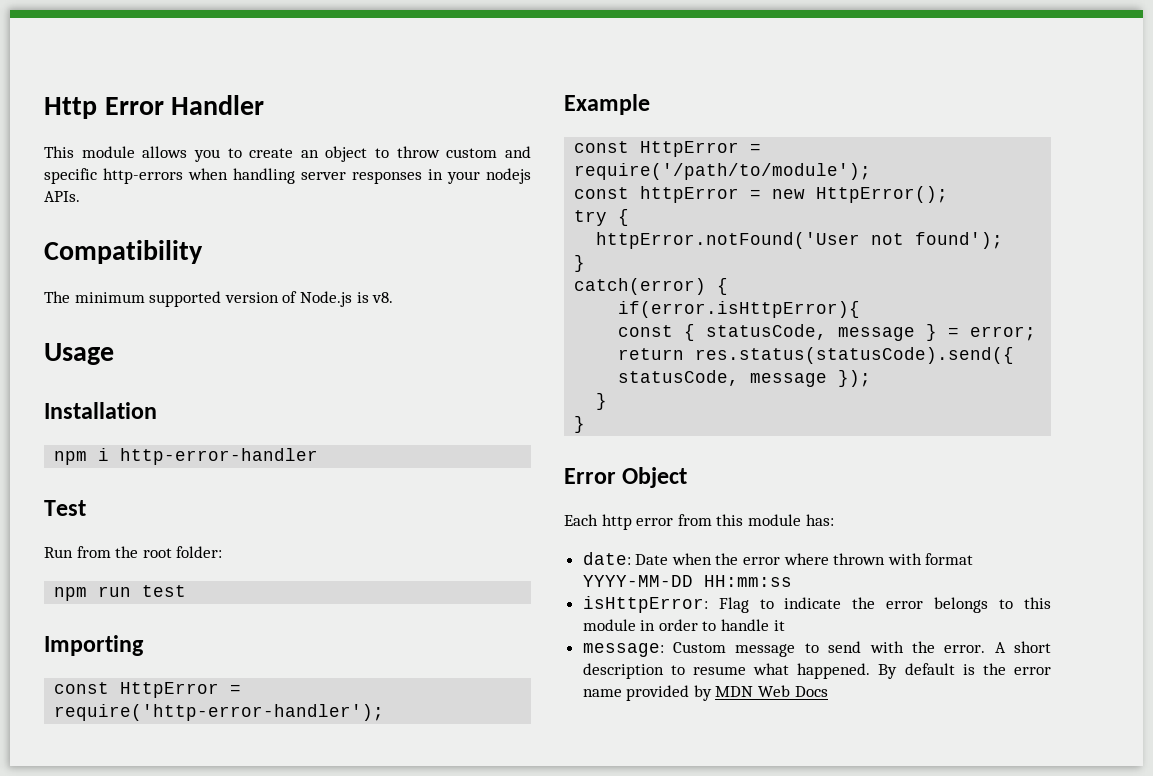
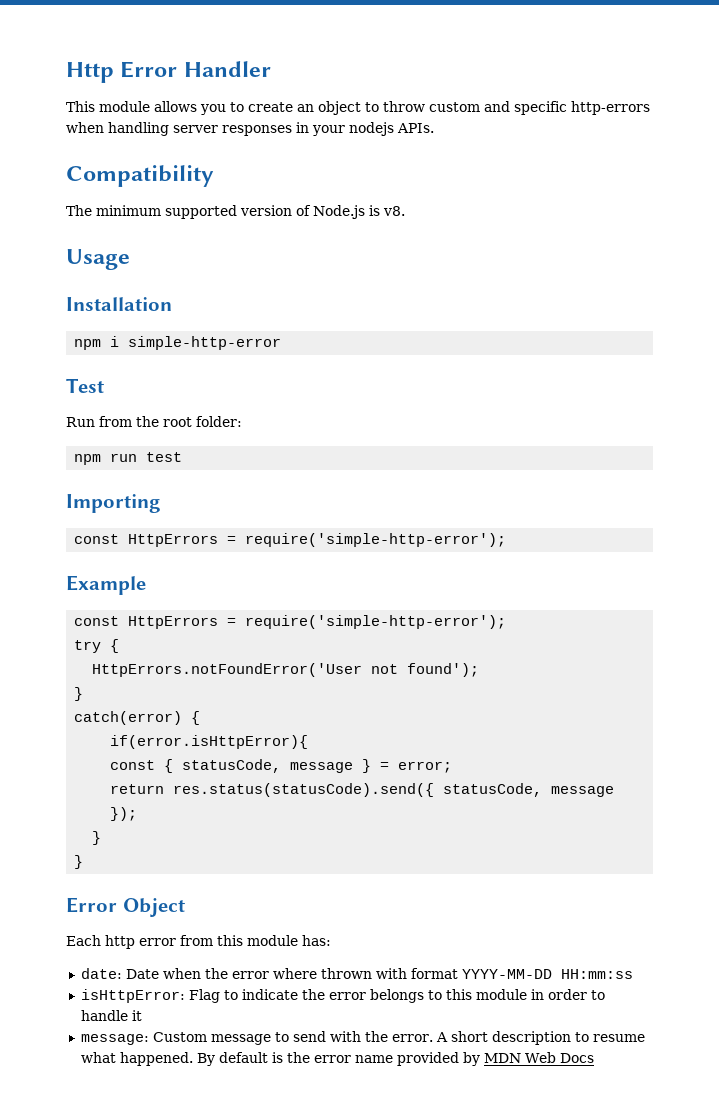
[120,448,319,465] http-error-handler -> [128,336,282,350] simple-http-error
[120,682,242,698] [54,704,385,721] HttpError = require('http-error-handler'); -> [128,533,507,547] HttpErrors = require('simple-http-error');
[640,141,762,157] [574,163,872,180] [574,186,949,203] HttpError = require('/path/to/module'); // const httpError = new HttpError(); -> [128,615,507,629] HttpErrors = require('simple-http-error');
[596,232,861,249] httpError.notFound('User -> [92,663,363,677] HttpErrors.notFoundError('User

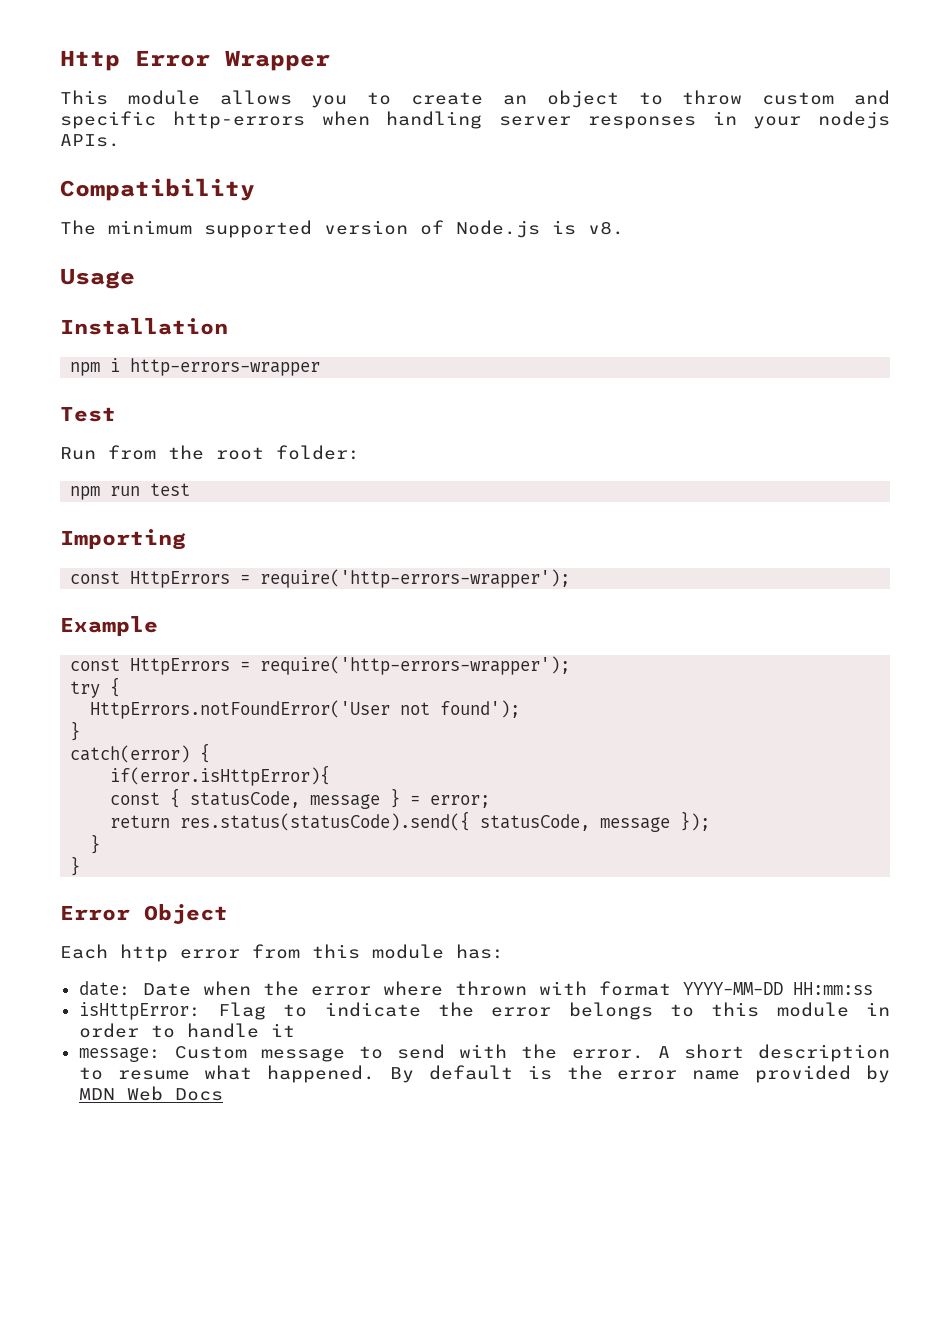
[183,61,271,77] Handler -> [225,50,330,71] Wrapper
[128,336,282,350] simple-http-error -> [130,358,321,376] http-errors-wrapper
[245,533,507,547] require('simple-http-error'); -> [260,569,571,588] require('http-errors-wrapper');
[245,615,507,629] require('simple-http-error'); -> [260,656,571,675] require('http-errors-wrapper');

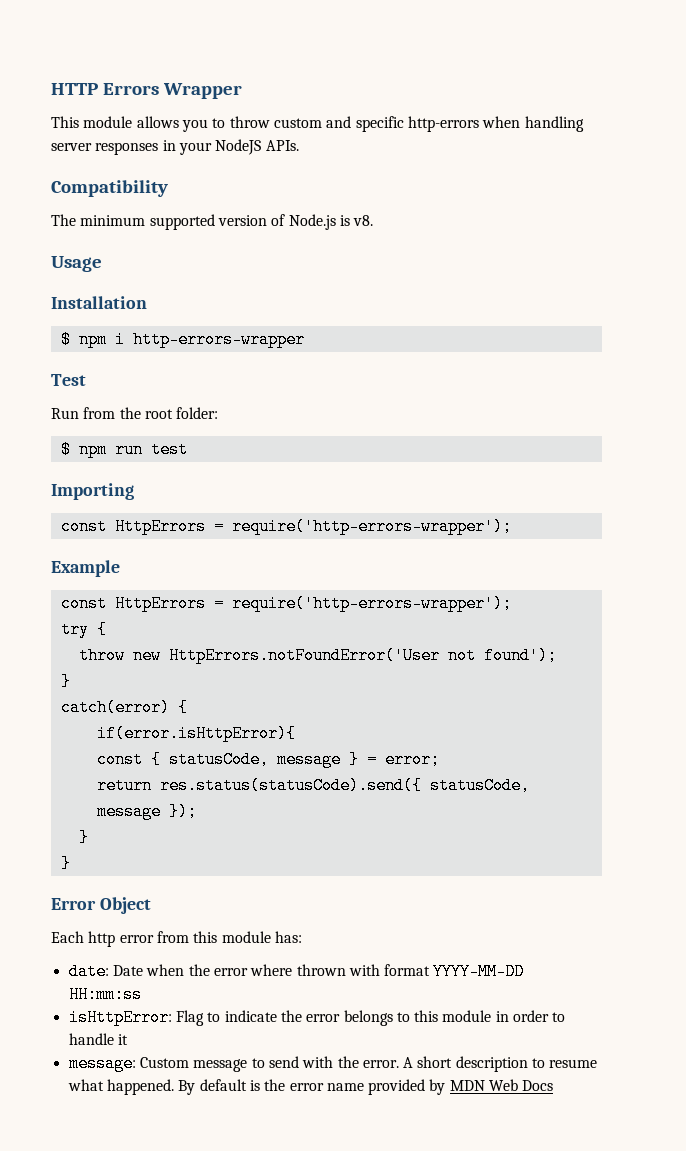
[60,50,210,71] Http Error -> [51,83,159,95] HTTP Errors
[411,90,663,108] create an object to -> (226, 123) none
[818,111,890,129] nodejs -> [215,139,262,155] NodeJS
(228, 326) none -> [60,331,71,348] $
(360, 452) none -> [60,441,71,458] $
(121, 687) none -> [78,647,161,664] throw new

